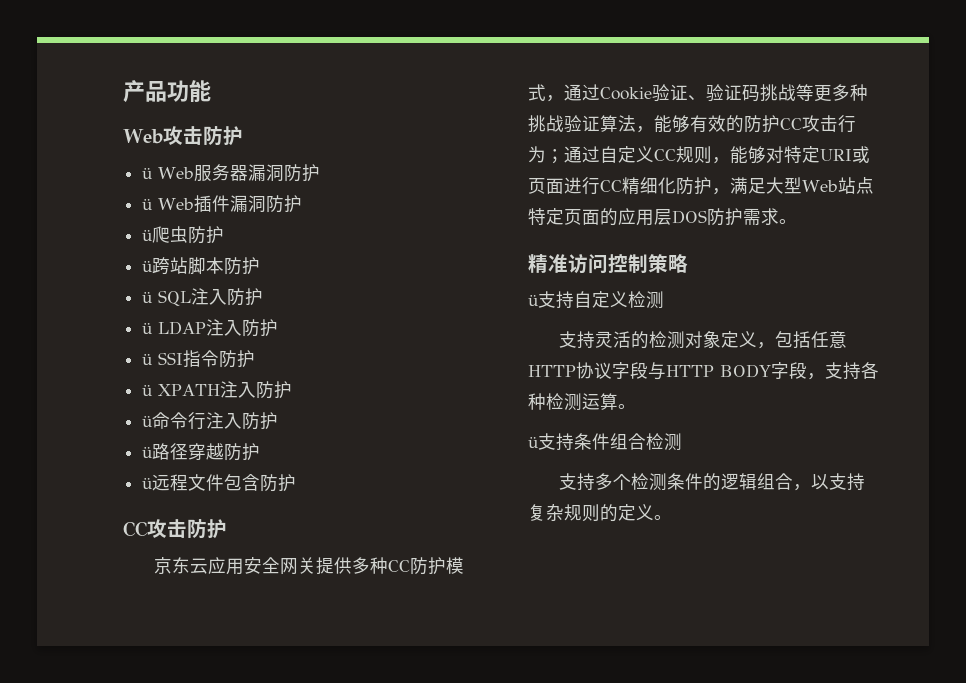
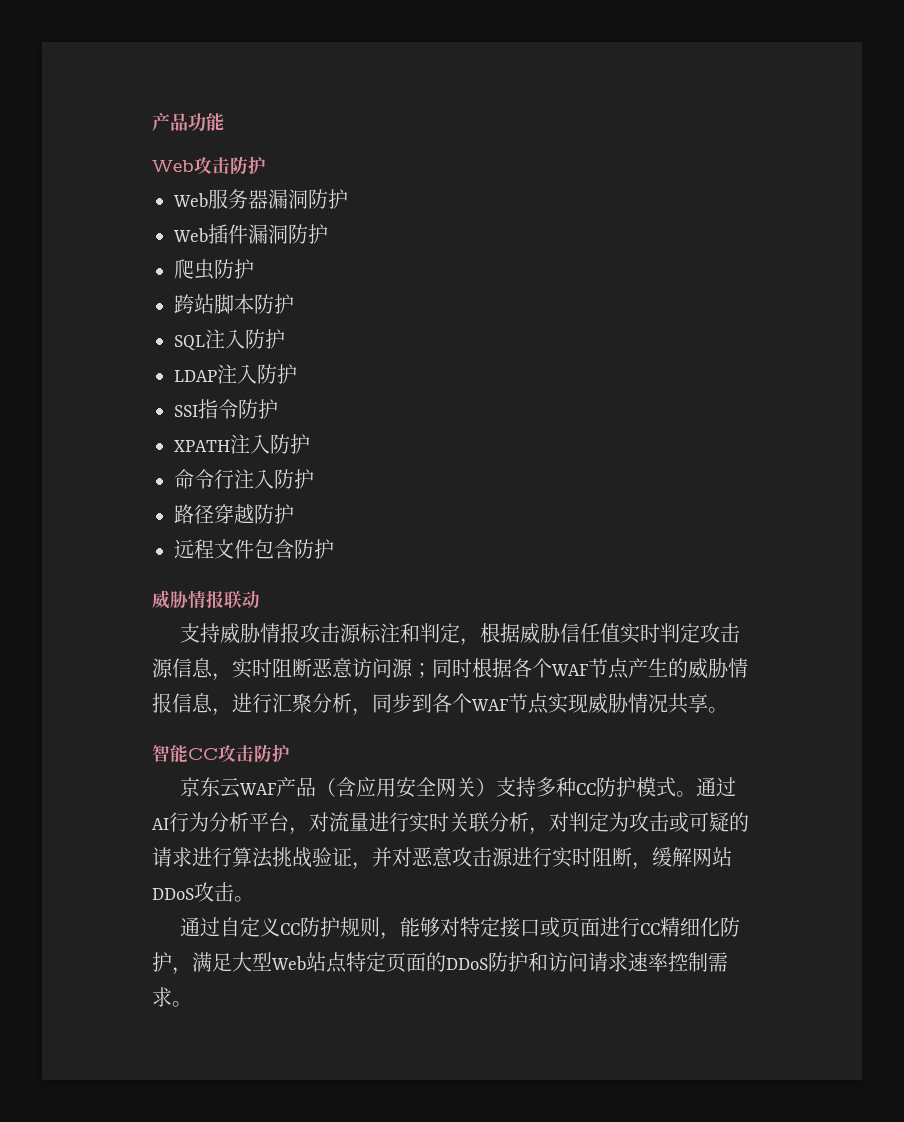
[142,168,154,179] ü -> (266, 165) none
[142,199,154,210] ü -> (348, 199) none
[142,230,154,241] ü -> (328, 234) none
[142,261,154,272] ü -> (254, 269) none
[142,292,154,303] ü -> (294, 304) none
[142,323,154,334] ü -> (285, 339) none
[142,354,154,365] ü -> (297, 374) none
[142,385,154,396] ü -> (278, 409) none
[142,416,154,427] ü -> (310, 444) none
[142,447,154,458] ü -> (314, 479) none
[142,478,154,489] ü -> (294, 514) none
(297, 483) none -> [152,590,260,609] [180,623,741,646] [152,658,748,681] [152,693,728,716] [152,745,188,762] 威胁情报联动 // 支持威胁情报攻击源标注和判定，根据威胁信任值实时判定攻击源信息，实时阻断恶意访问源；同时根据各个WAF节点产生的威胁情报信息，进行汇聚分析，同步到各个WAF节点实现威胁情况共享。 // 智能
(209, 566) none -> [239,777,357,797] WAF产品（含
[316,557,353,575] 提供 -> [476,777,537,797] ）支持
[546,84,868,102] [528,115,856,133] [528,146,564,164] ，通过Cookie验证、验证码挑战等更多种挑战验证算法，能够有效的防护CC攻击行为； -> [676,777,737,797] [152,812,749,835] [152,847,732,870] [152,882,254,902] 。通过AI行为分析平台，对流量进行实时关联分析，对判定为攻击或可疑的请求进行算法挑战验证，并对恶意攻击源进行实时阻断，缓解网站DDoS攻击。 //
(676, 155) none -> [300,917,341,937] 防护
[820,149,852,161] URI -> [500,917,541,938] 接口
[618,208,797,226] [528,253,688,274] [528,291,664,309] [559,331,848,349] [528,362,879,380] [528,393,636,411] [528,433,682,451] [559,473,866,491] [528,504,654,522] 应用层DOS防护需求。 // 精准访问控制策略 // ü支持自定义检测 // 支持灵活的检测对象定义，包括任意HTTP协议字段与HTTP BODY字段，支持各种检测运算。 // ü支持条件组合检测 // 支持多个检测条件的逻辑组合，以支持复杂规则的定义 -> [446,952,728,972] [152,987,172,1007] DDoS防护和访问请求速率控制需求

